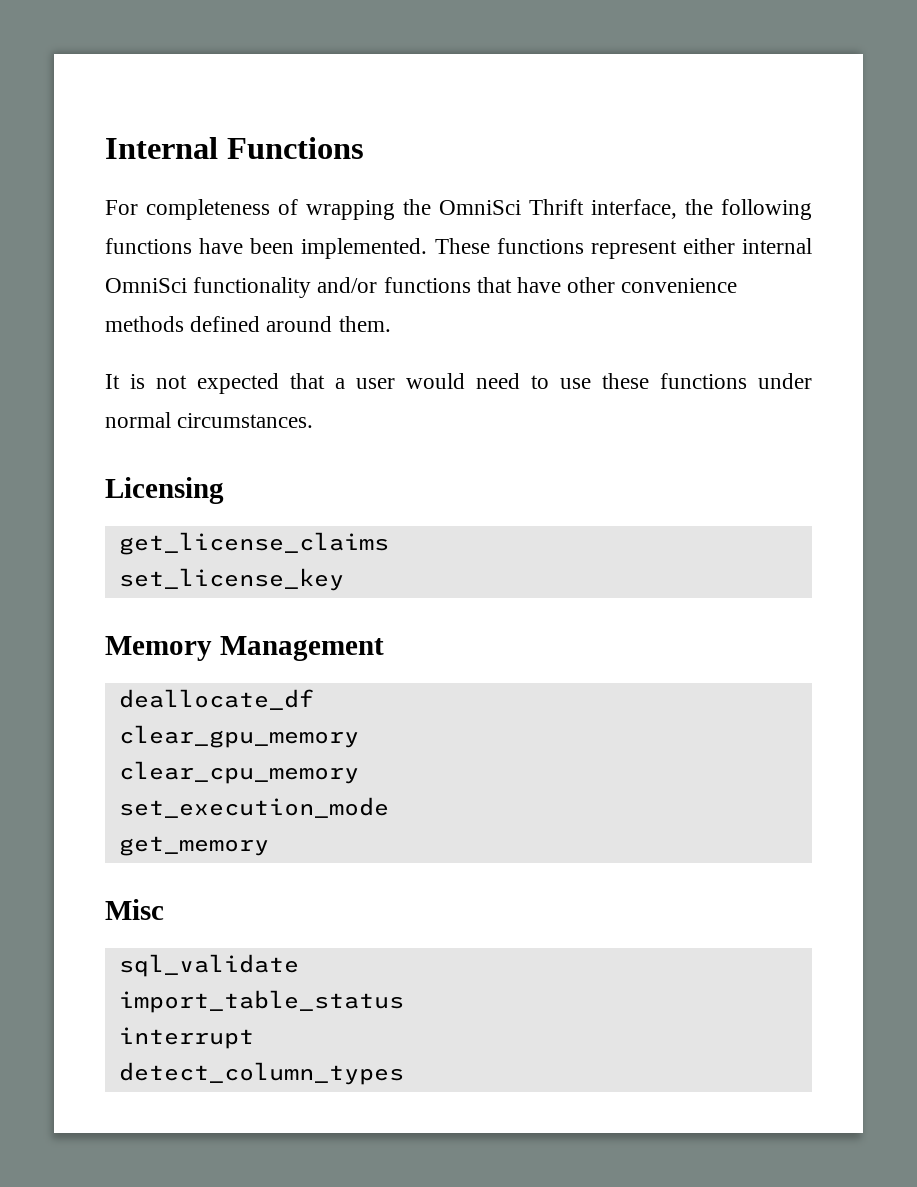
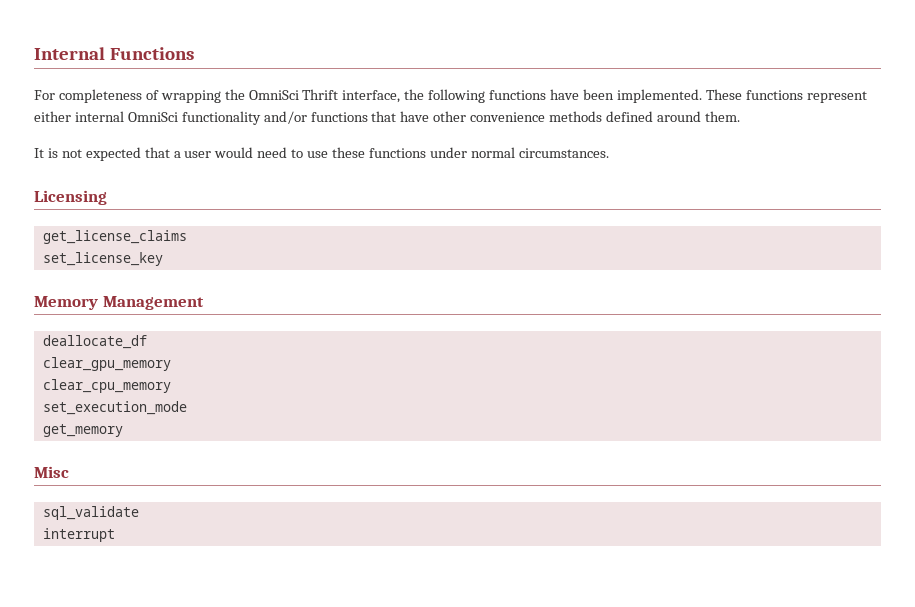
[118,990,404,1013] // import_table_status -> (139, 513) none
[118,1062,404,1085] // detect_column_types -> (115, 535) none

